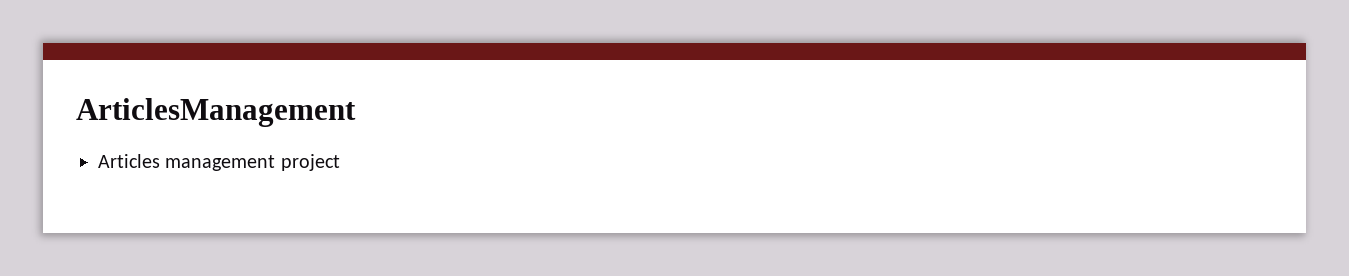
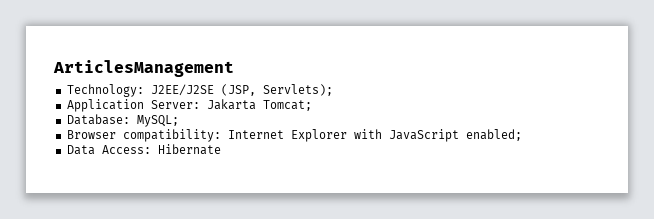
[98,154,340,171] Articles management project -> [66,84,333,97] [66,99,312,112] [66,114,179,127] [66,129,522,142] [66,144,221,155] Technology: J2EE/J2SE (JSP, Servlets); // Application Server: Jakarta Tomcat; // Database: MySQL; // Browser compatibility: Internet Explorer with JavaScript enabled; // Data Access: Hibernate

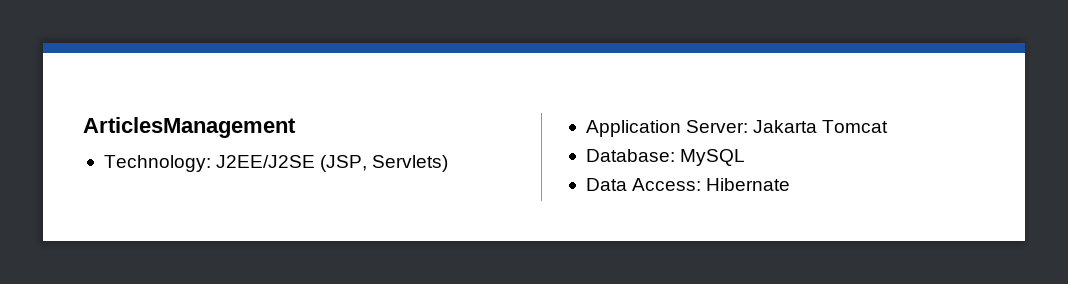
[262,84,333,96] Servlets); -> [372,155,449,172] Servlets)
[262,100,312,111] Tomcat; -> [822,120,889,133] Tomcat
[136,115,179,127] [66,129,522,142] MySQL; // Browser compatibility: Internet Explorer with JavaScript enabled; -> [680,149,746,166] MySQL

